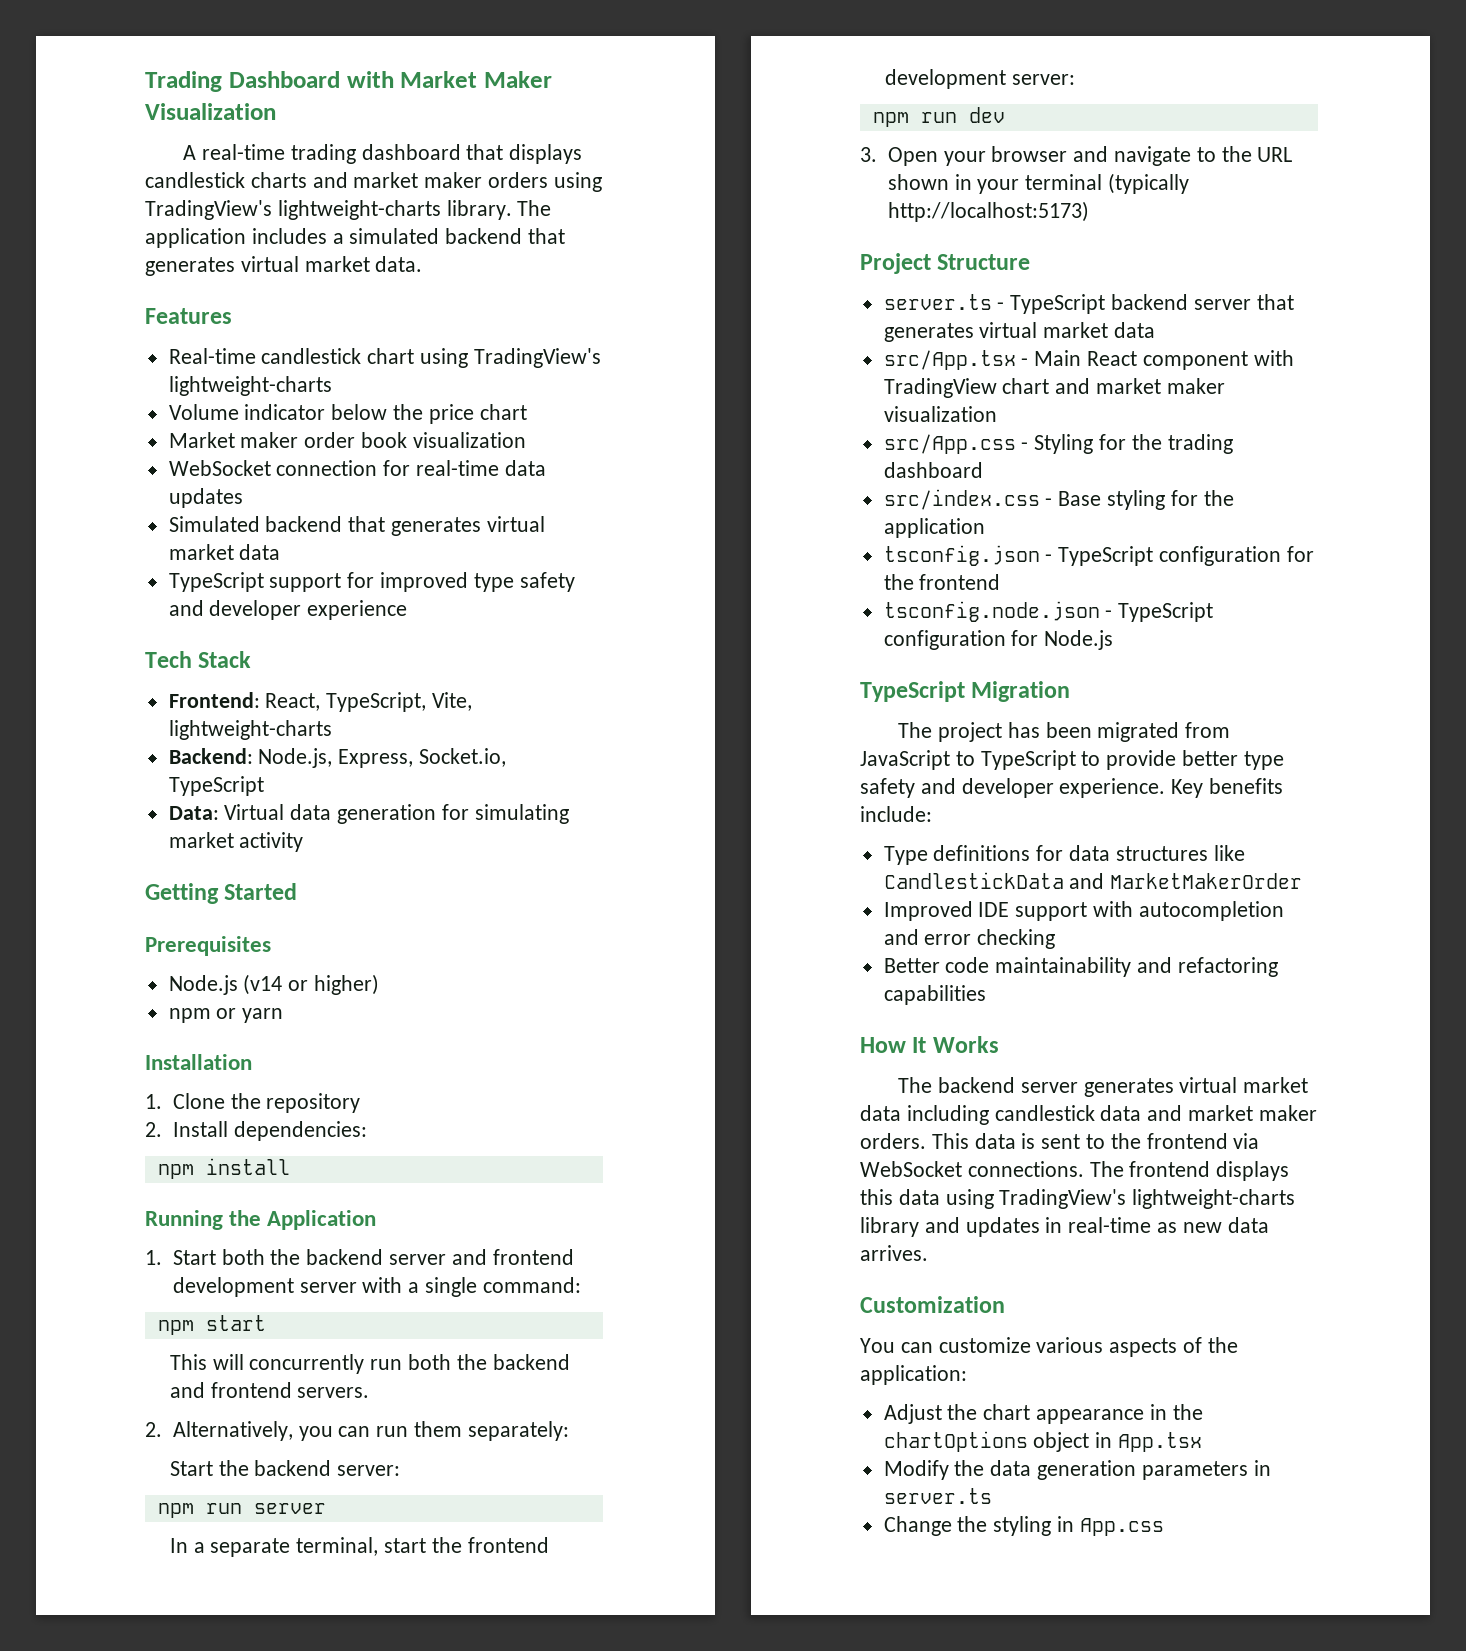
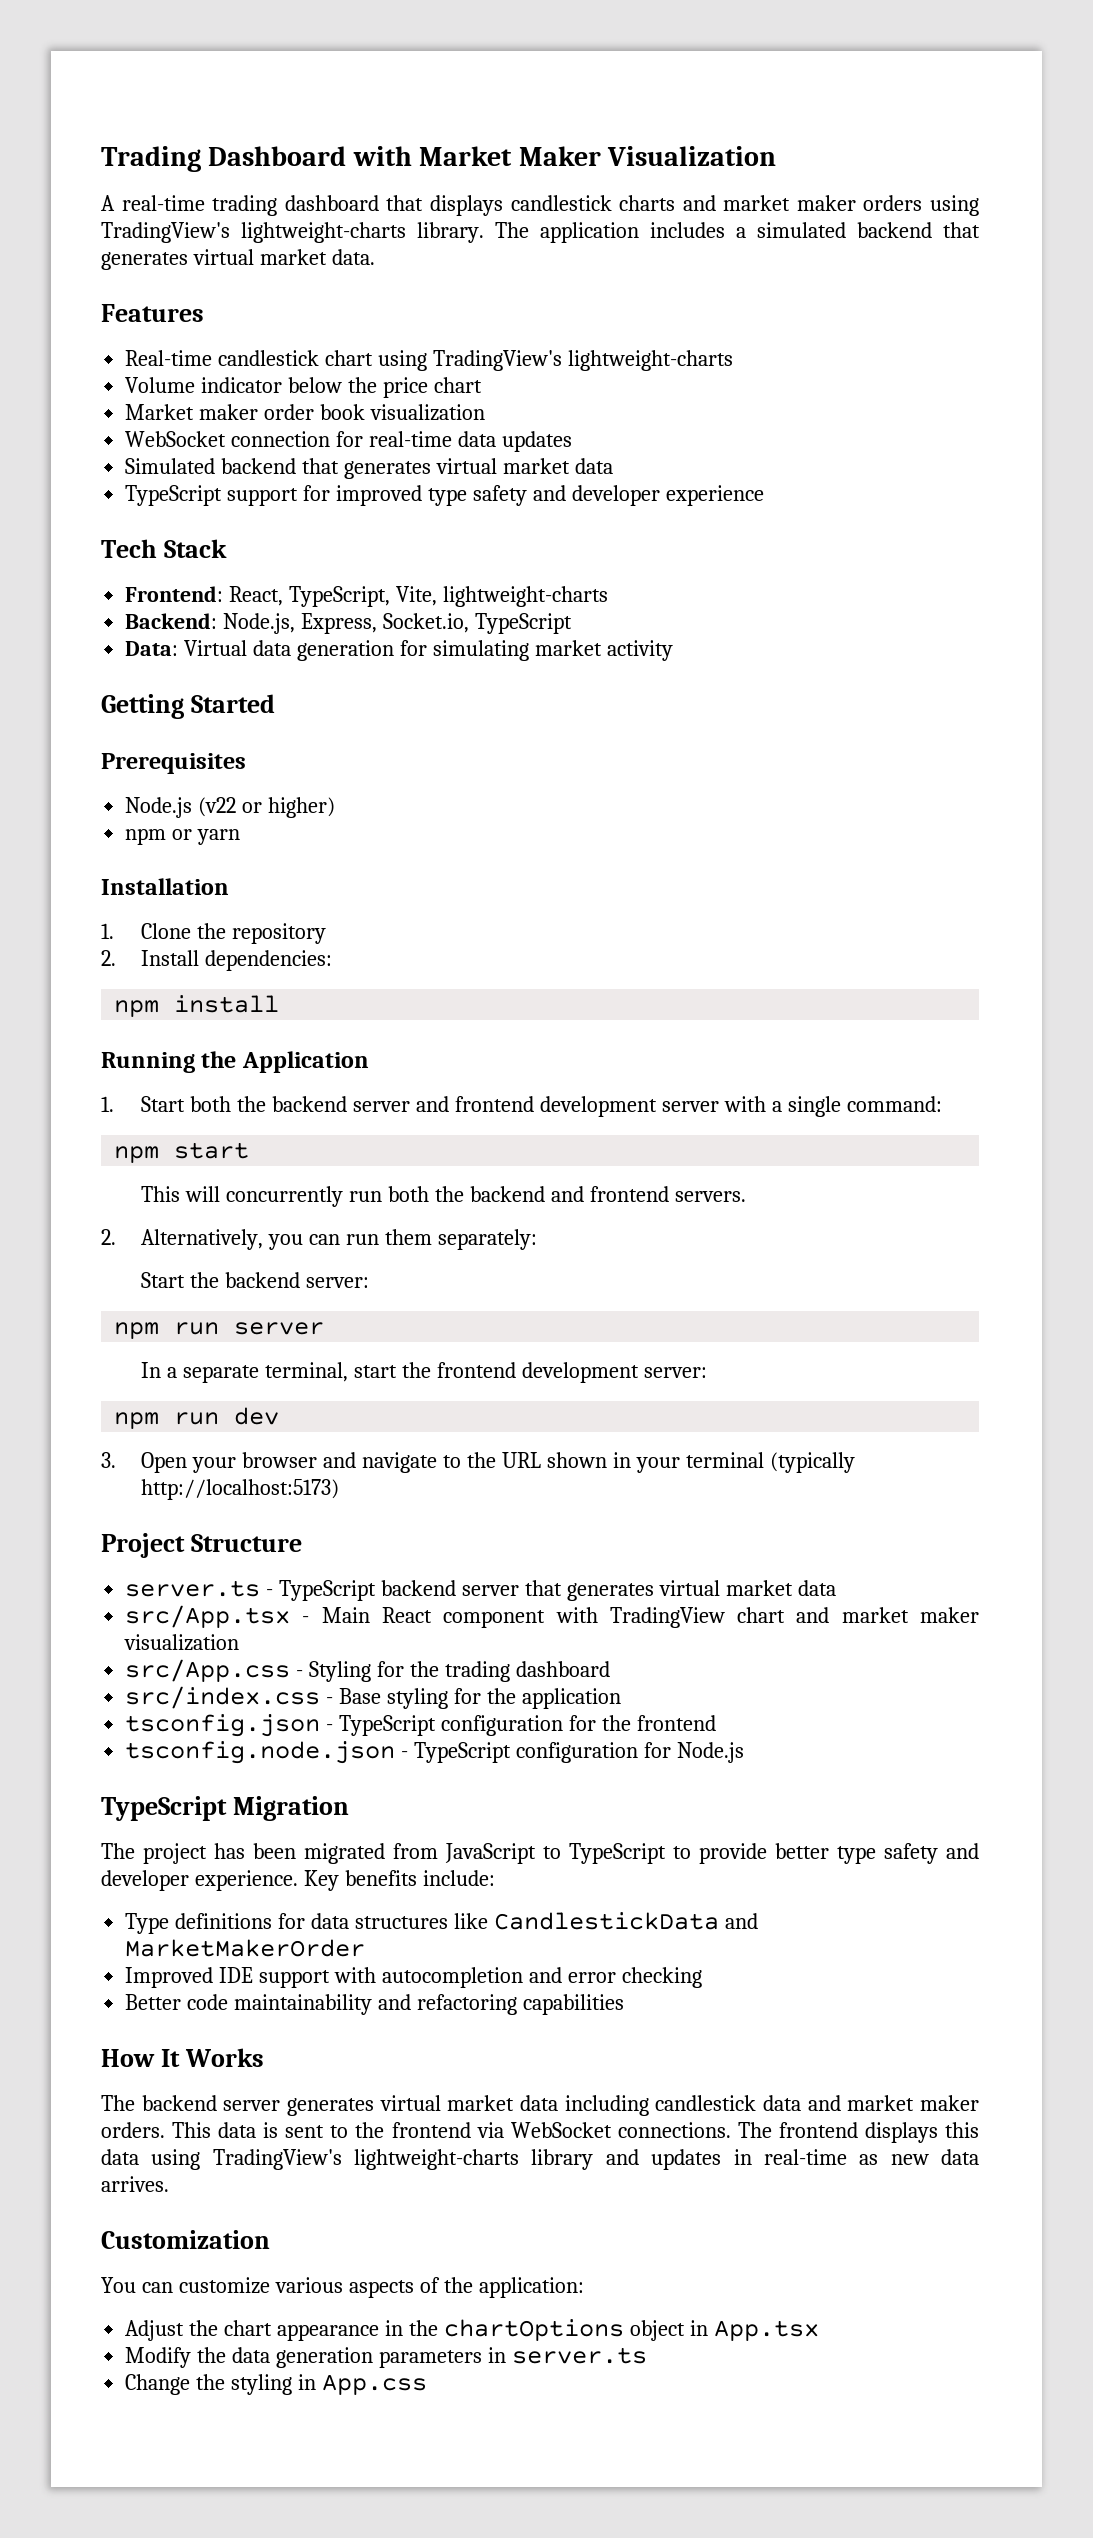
[243,974,283,995] (v14 -> [198,797,237,817] (v22

